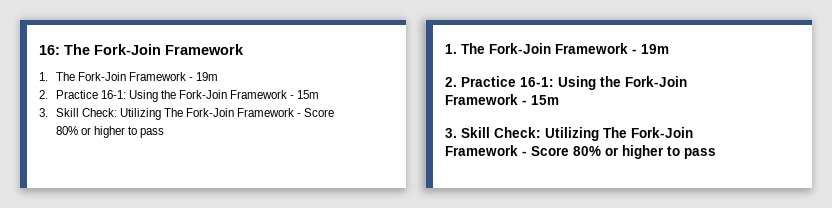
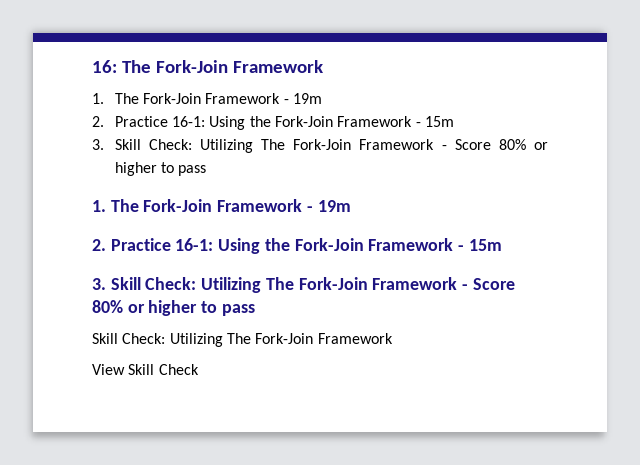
(716, 153) none -> [92,333,393,347] [92,364,199,375] // Skill Check: Utilizing The Fork-Join Framework // View Skill Check

